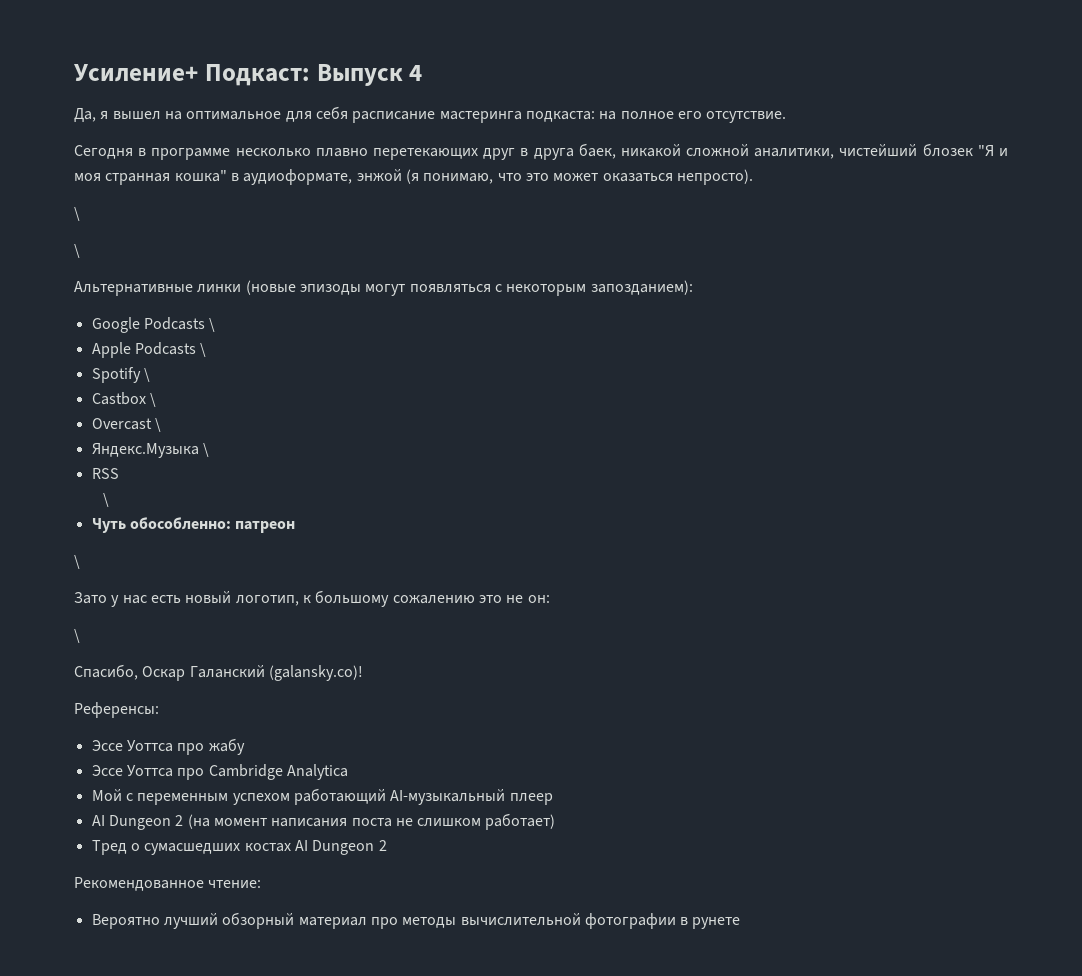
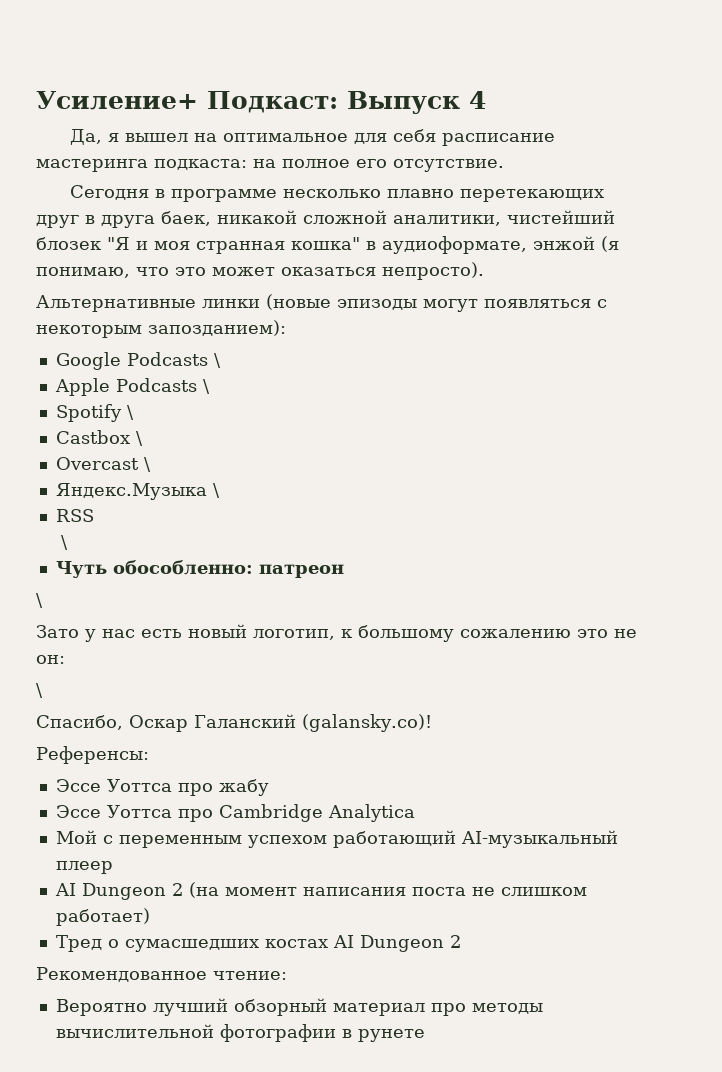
[74,207,80,221] [74,244,80,258] // \ // \ -> (484, 271) none

